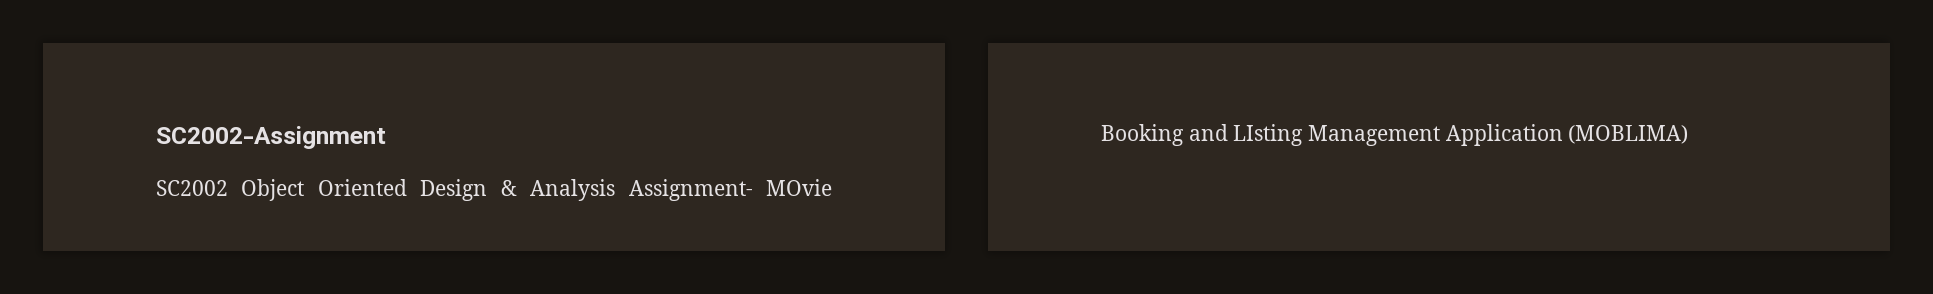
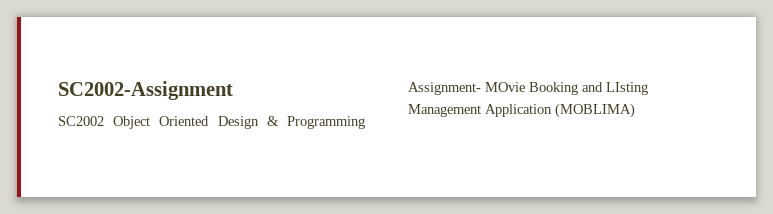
[530,179,616,201] Analysis -> [287,116,365,129] Programming

